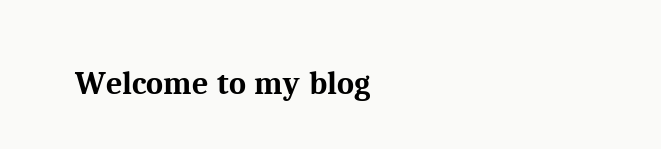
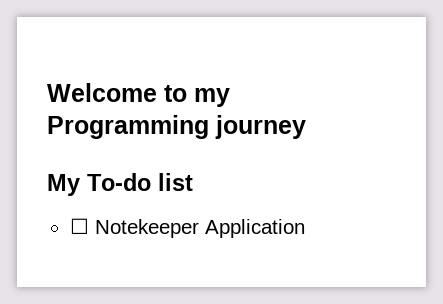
[308,71,370,101] blog -> [47,115,306,139] [47,173,193,196] [69,218,305,238] Programming journey // My To-do list // ☐ Notekeeper Application

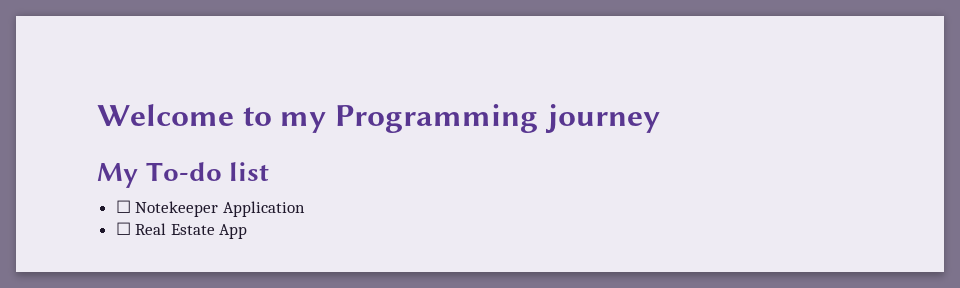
(305, 228) none -> [115,222,248,239] // ☐ Real Estate App

